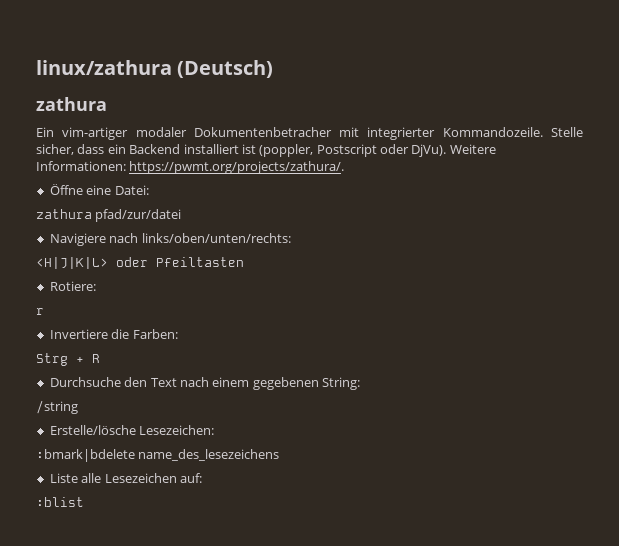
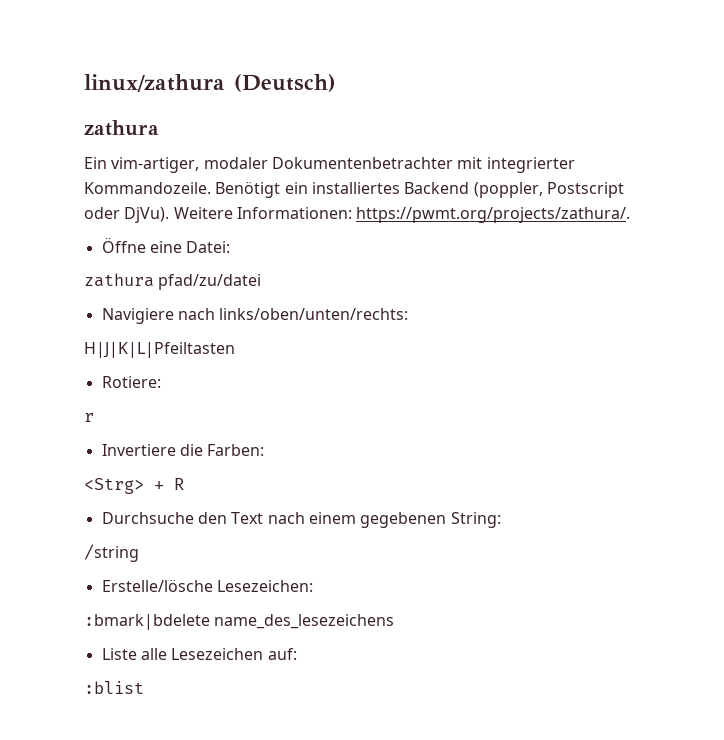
[62,127,583,140] [36,144,256,155] vim-artiger modaler Dokumentenbetracher mit integrierter Kommandozeile. Stelle sicher, dass ein Backend installiert ist -> [111,157,575,173] [84,181,470,198] vim-artiger, modaler Dokumentenbetrachter mit integrierter Kommandozeile. Benötigt ein installiertes Backend
[95,209,182,222] pfad/zur/datei -> [158,274,262,290] pfad/zu/datei
[36,257,244,269] <H|J|K|L> oder Pfeiltasten -> [84,342,235,358] H|J|K|L|Pfeiltasten
[36,353,68,366] Strg -> [84,478,144,494] <Strg>

